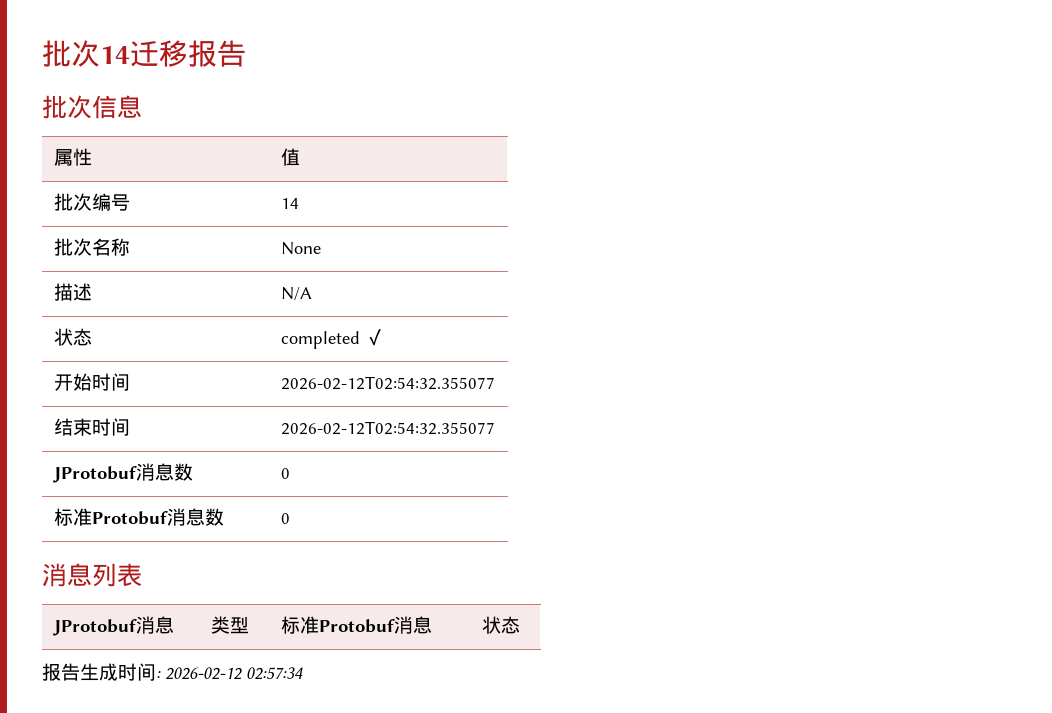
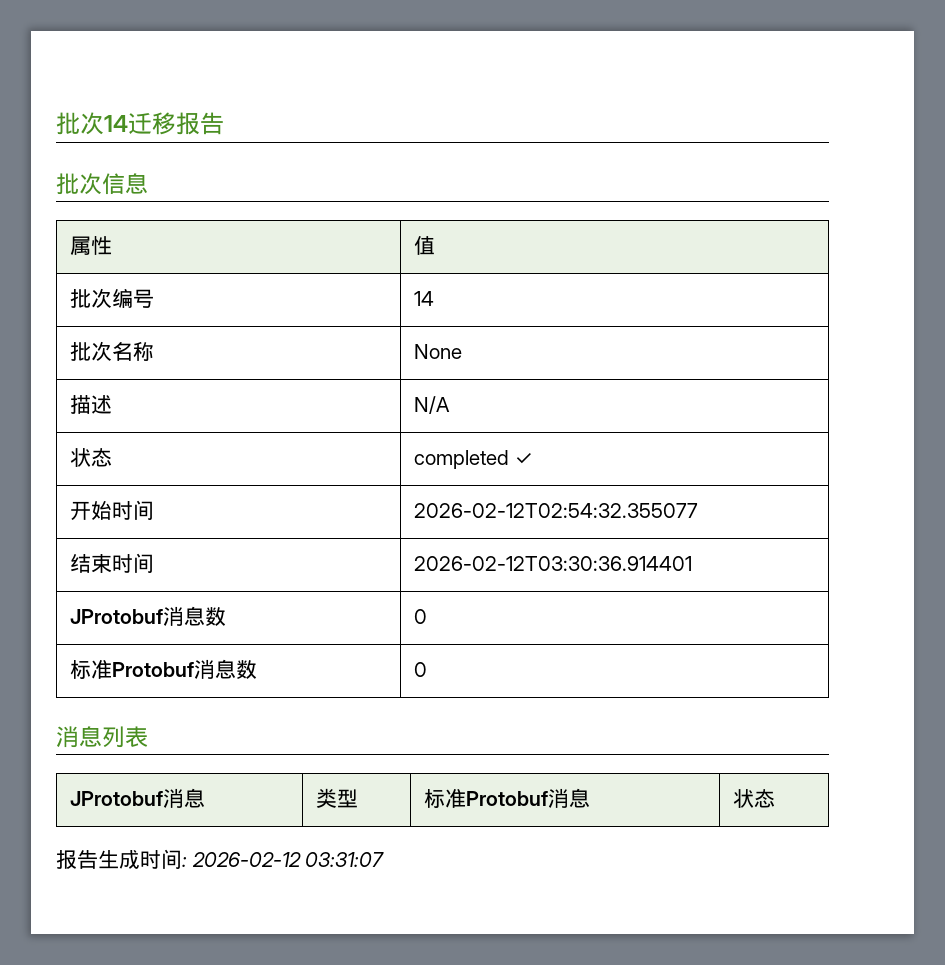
[280,421,495,435] 2026-02-12T02:54:32.355077 -> [414,556,693,571] 2026-02-12T03:30:36.914401
[246,667,303,680] 02:57:34 -> [305,852,385,867] 03:31:07

